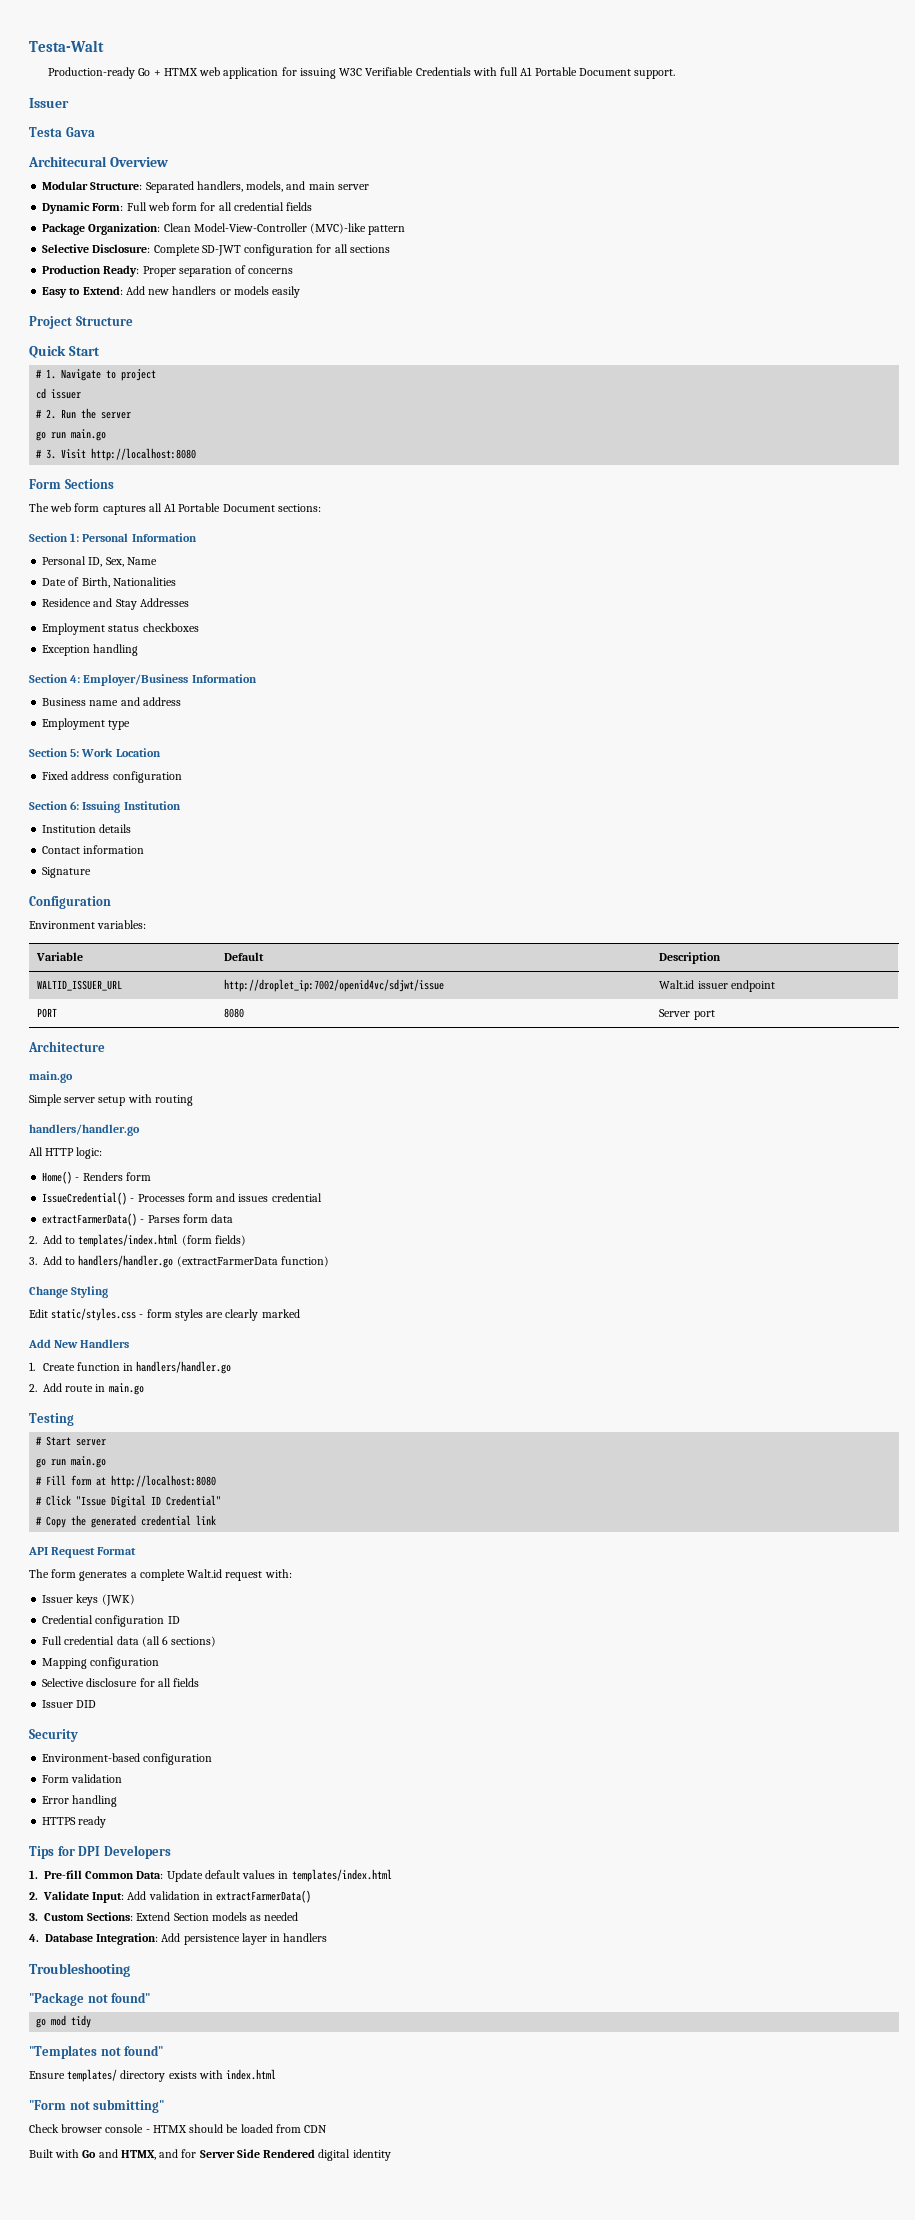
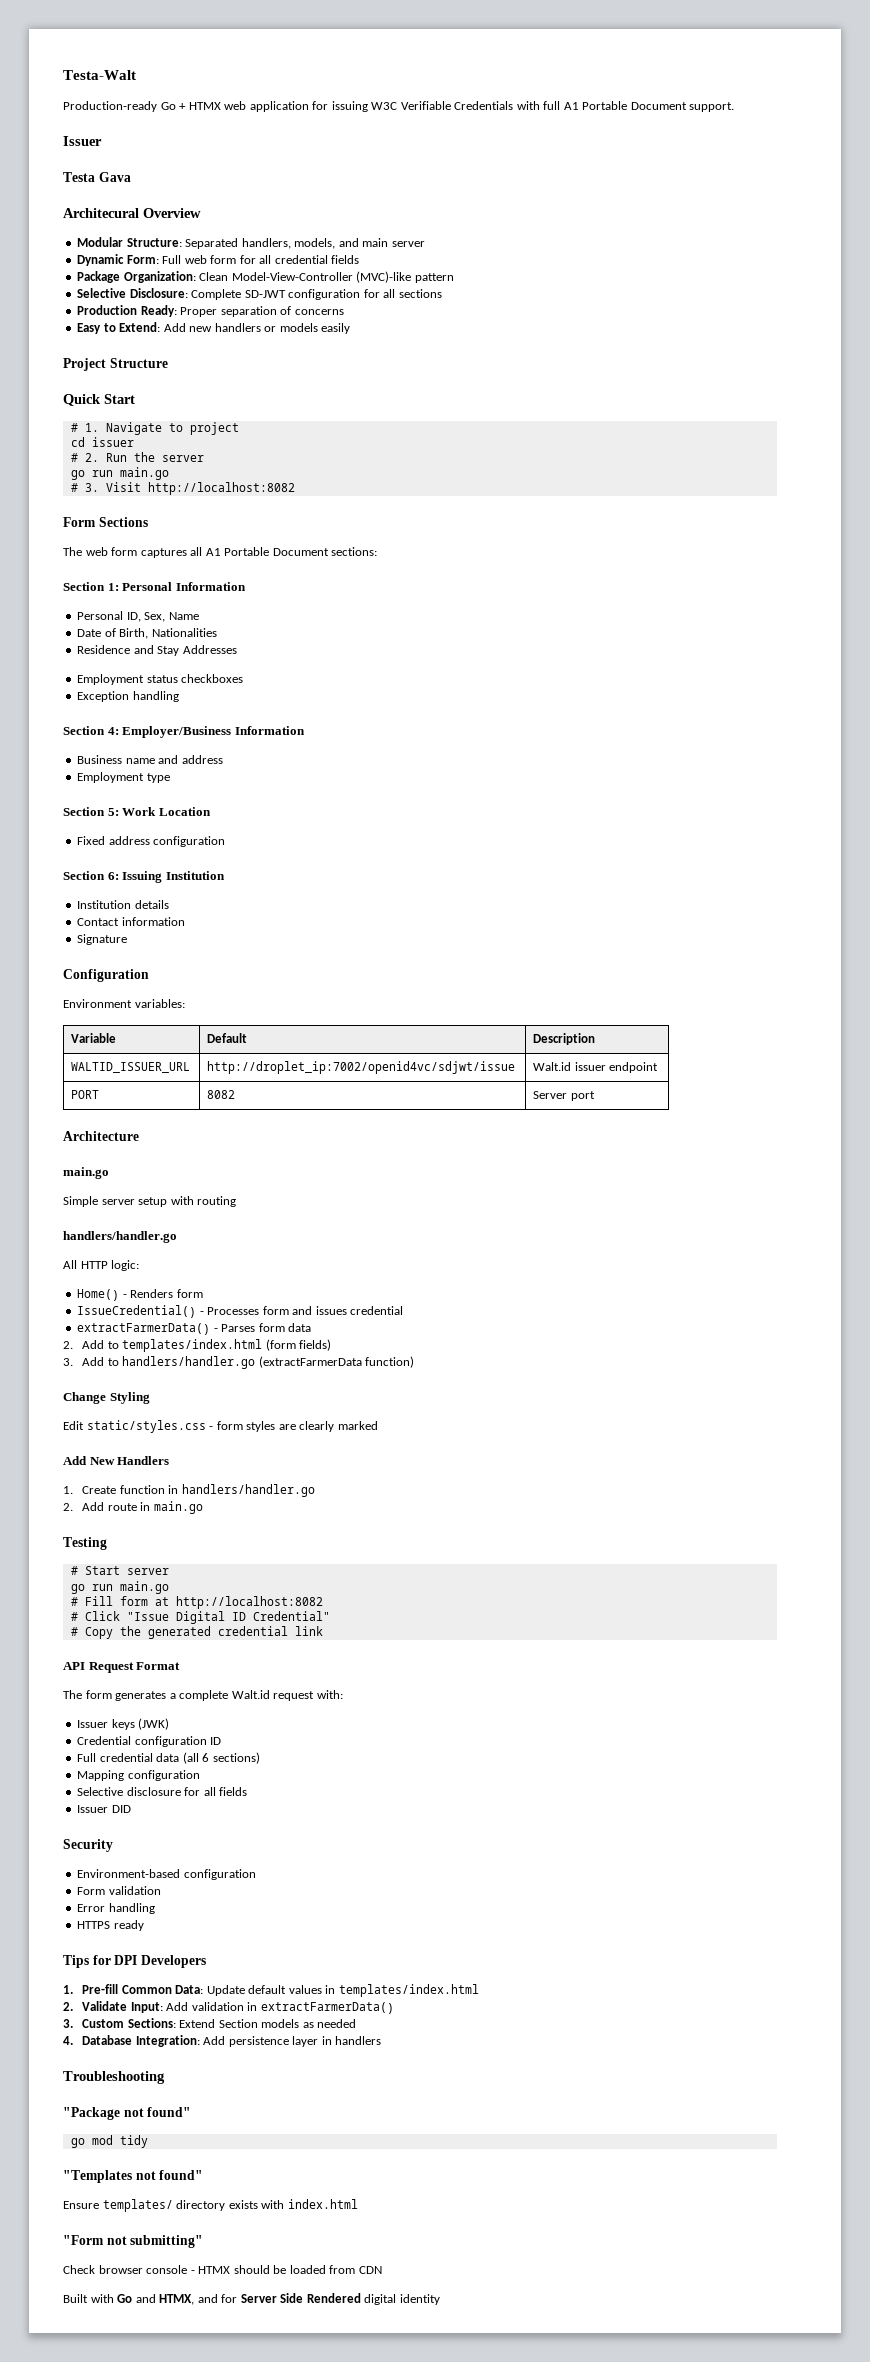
[91,448,197,461] http://localhost:8080 -> [147,482,295,495] http://localhost:8082
[224,1008,245,1018] 8080 -> [207,1090,236,1099] 8082
[111,1475,217,1488] http://localhost:8080 -> [175,1596,323,1609] http://localhost:8082

